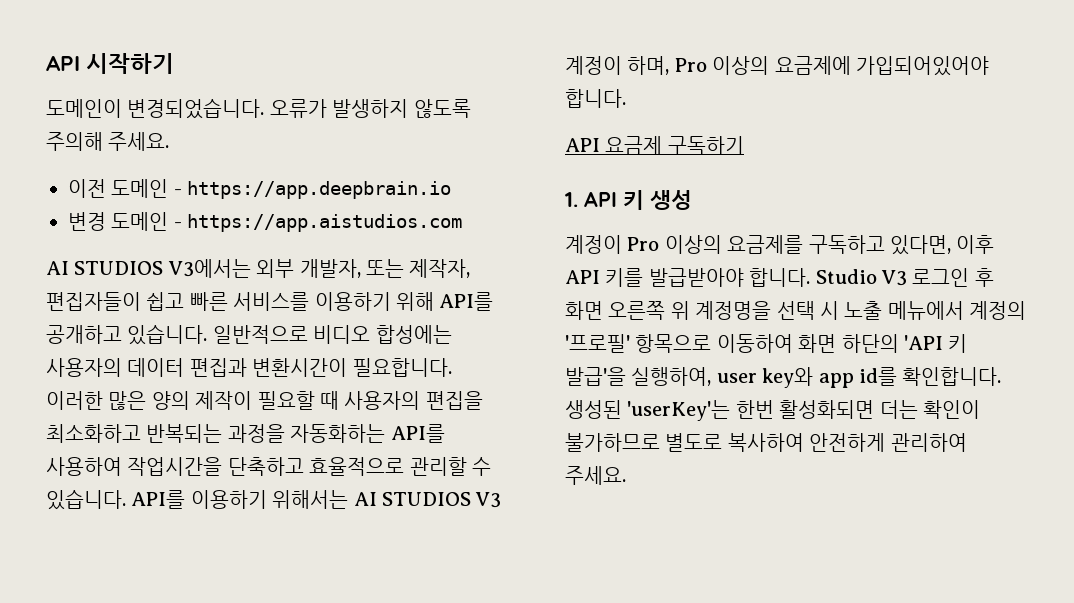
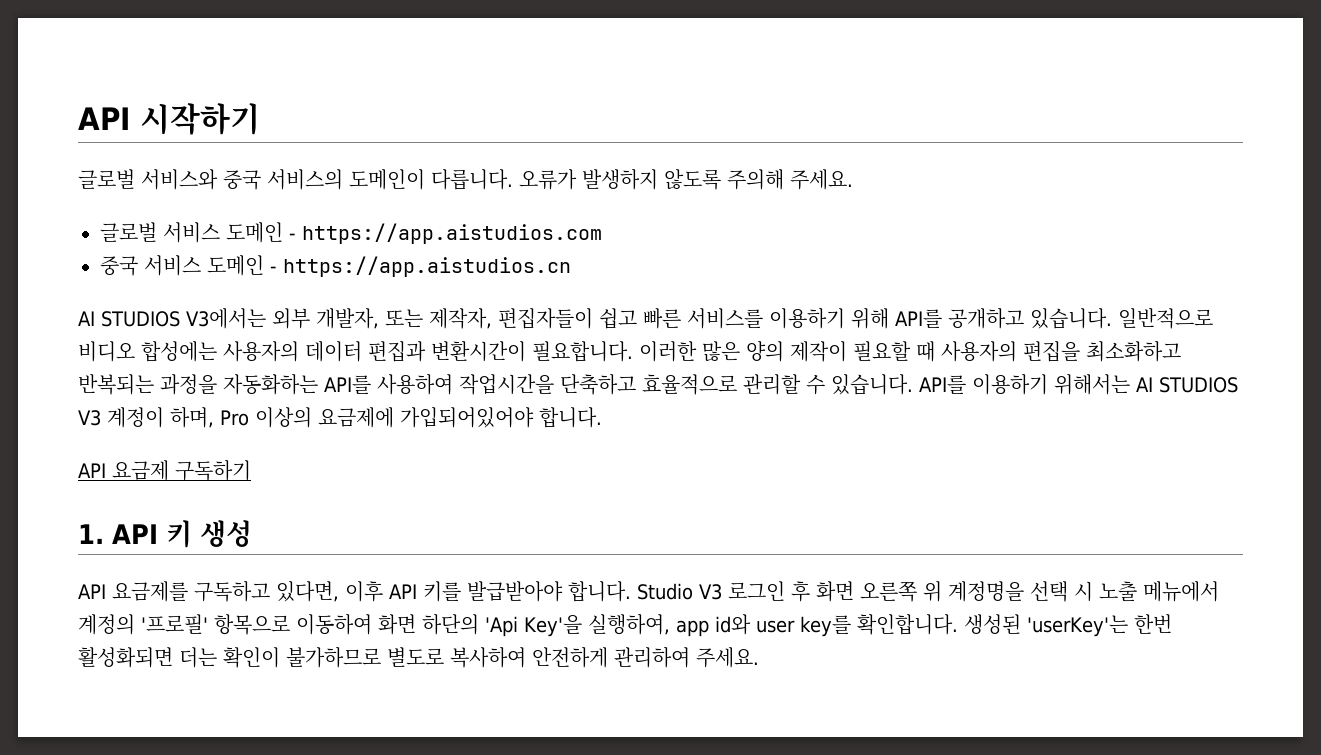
[46,98,265,119] 도메인이 변경되었습니다. -> [78,169,513,190] 글로벌 서비스와 중국 서비스의 도메인이 다릅니다.
[68,179,452,199] [68,212,463,232] 이전 도메인 - https://app.deepbrain.io // 변경 도메인 - https://app.aistudios.com -> [100,222,602,244] [100,255,571,277] 글로벌 서비스 도메인 - https://app.aistudios.com // 중국 서비스 도메인 - https://app.aistudios.cn
[565,235,722,254] 계정이 Pro 이상의 -> [78,584,106,599] API
[904,334,968,353] [565,367,897,388] 'API 키 발급'을 실행하여, user key와 app id를 -> [485,614,851,637] 'Api Key'을 실행하여, app id와 user key를

